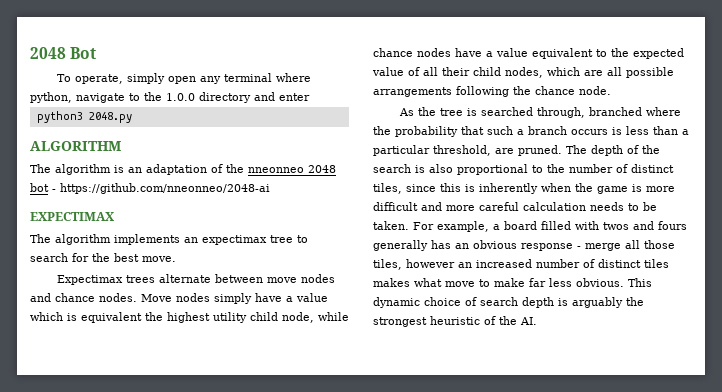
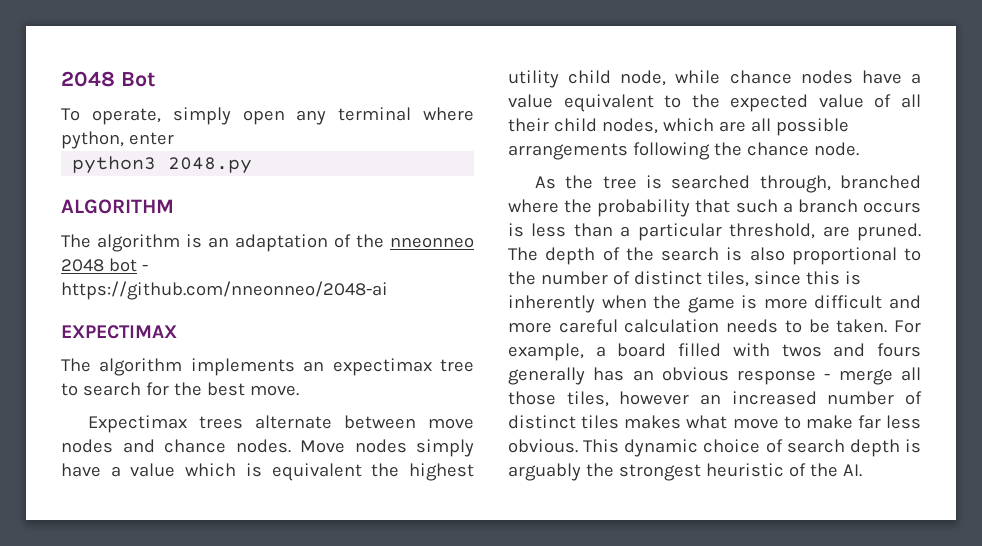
[76,92,275,103] navigate to the 1.0.0 directory and -> (124, 140) none

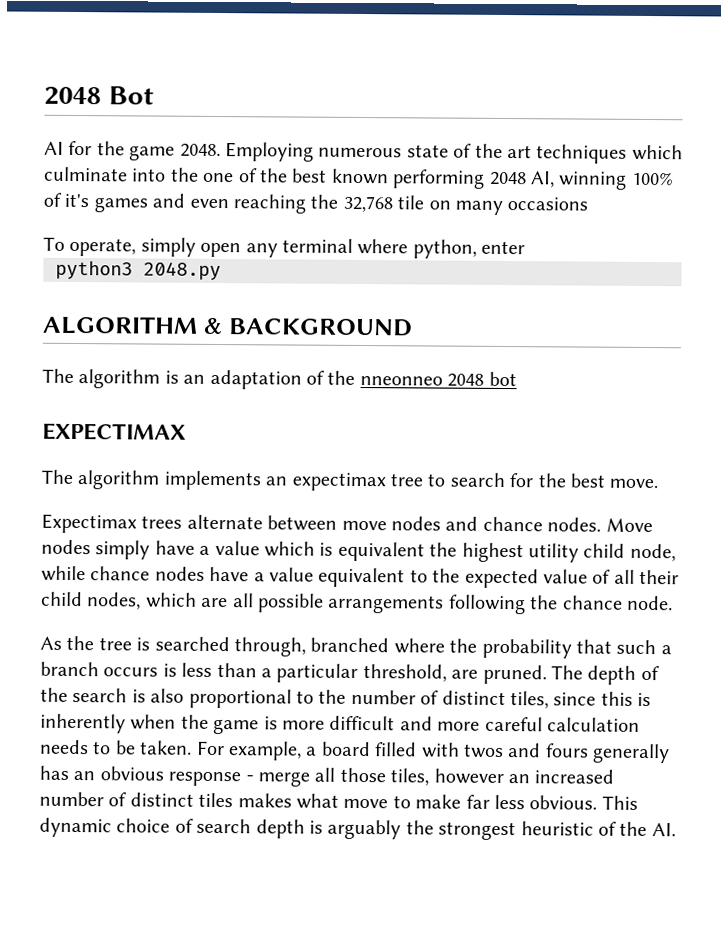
(155, 79) none -> [44,140,683,164] [44,166,674,190] [43,192,589,215] // AI for the game 2048. Employing numerous state of the art techniques which culminate into the one of the best known performing 2048 AI, winning 100% of it's games and even reaching the 32,768 tile on many occasions
(174, 206) none -> [202,317,413,337] & BACKGROUND
[141,265,148,271] [61,281,388,300] - https://github.com/nneonneo/2048-ai -> (517, 379) none

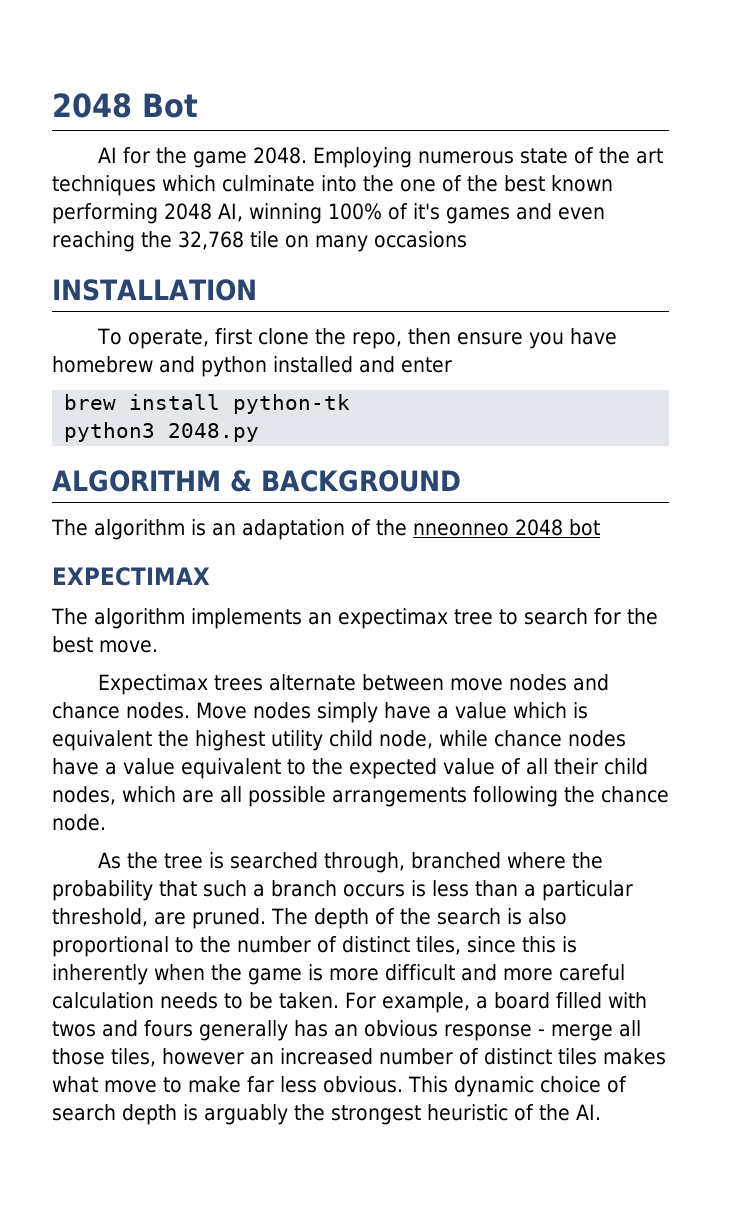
(589, 204) none -> [52,279,257,301] // INSTALLATION
[140,237,526,259] simply open any terminal where python, enter -> [214,328,617,349] [52,356,452,377] [64,394,351,414] first clone the repo, then ensure you have homebrew and python installed and enter // brew install python-tk

